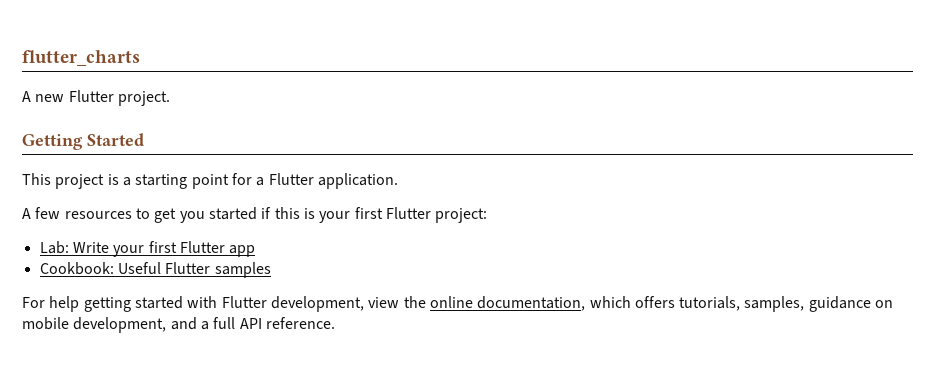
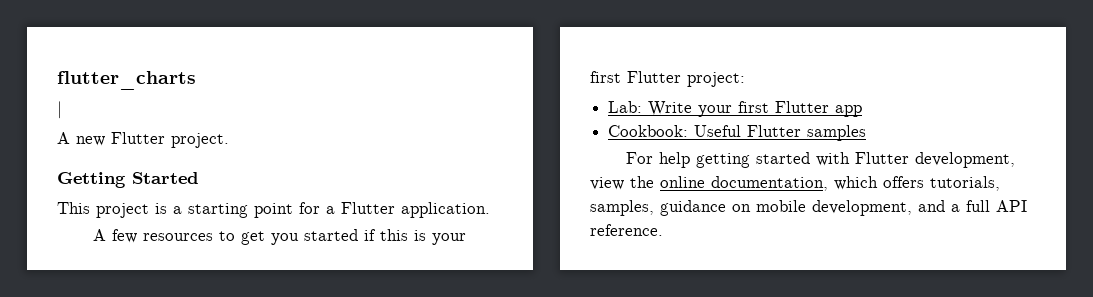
(140, 58) none -> [57,101,62,119] // |

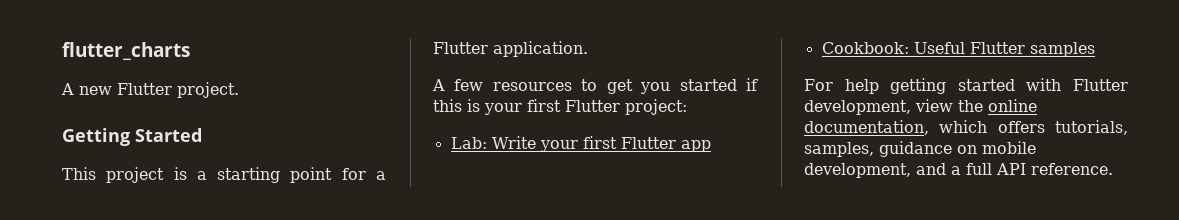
[57,101,62,119] // | -> (190, 51) none

